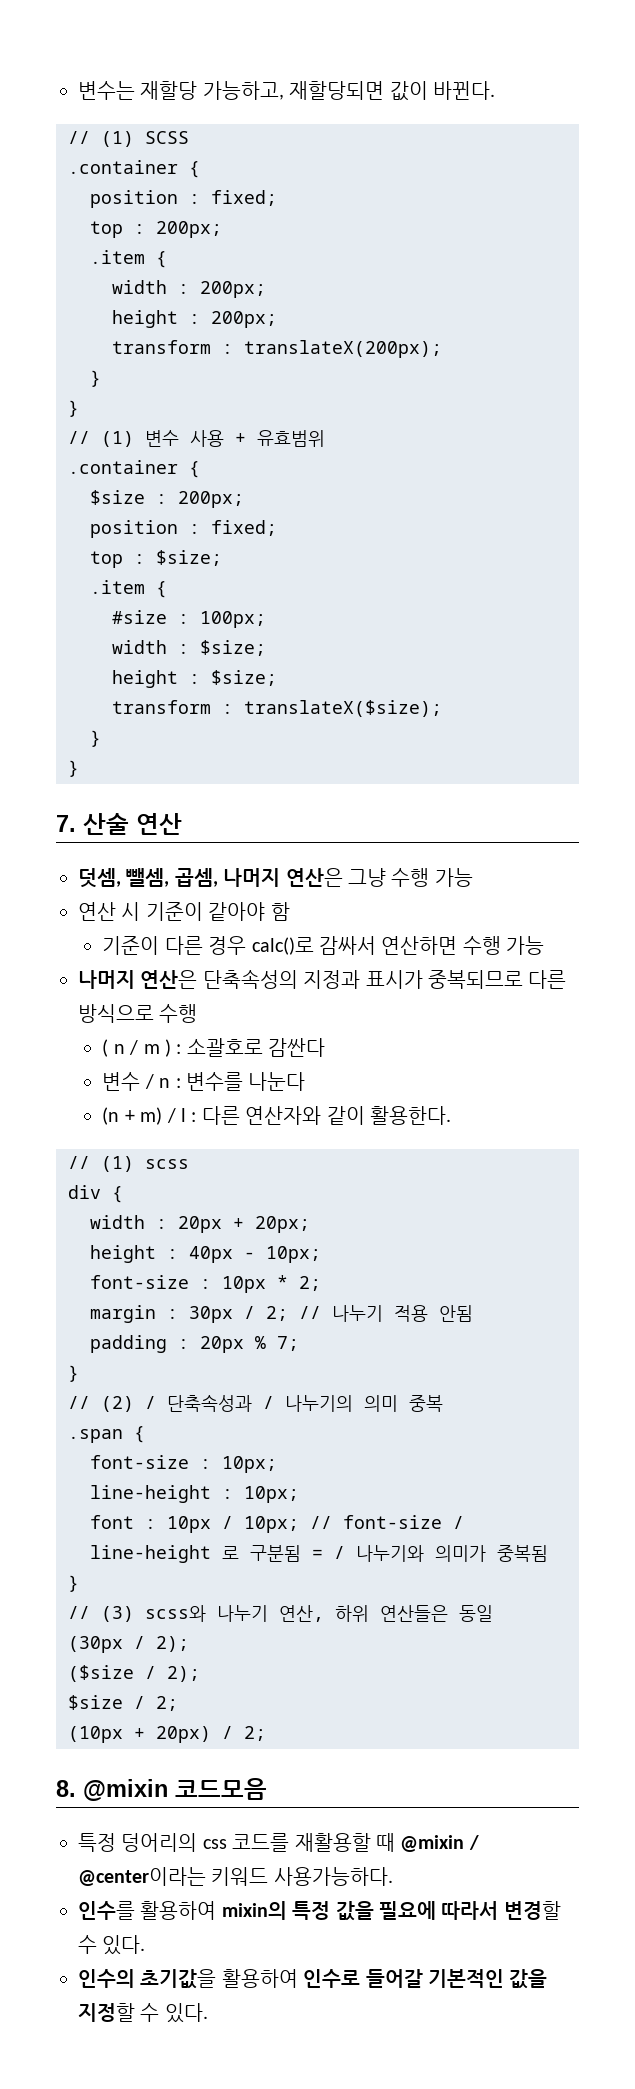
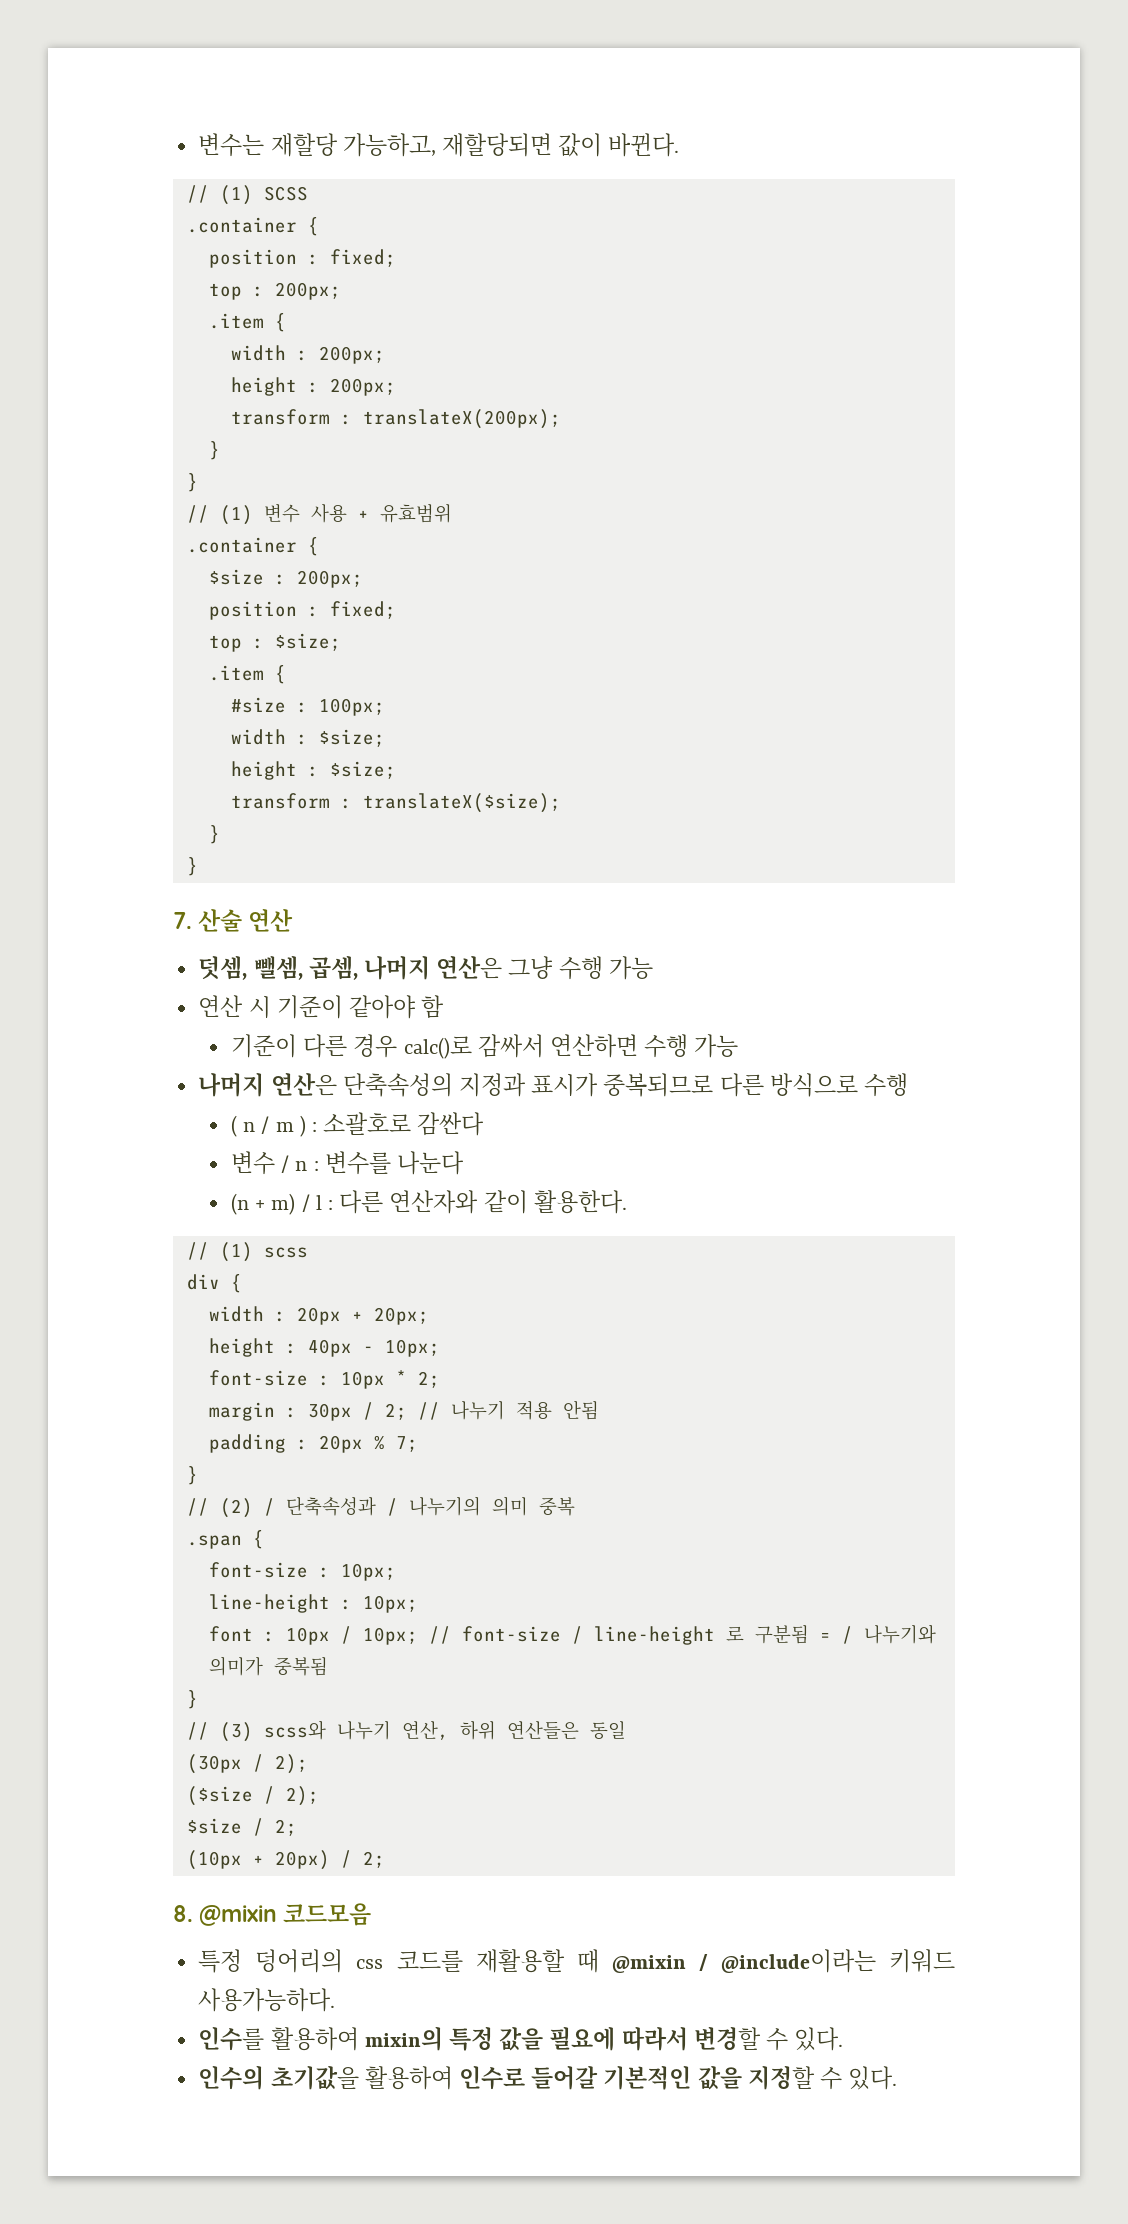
[78,1867,206,1886] @center이라는 -> [720,1949,876,1973] @include이라는

